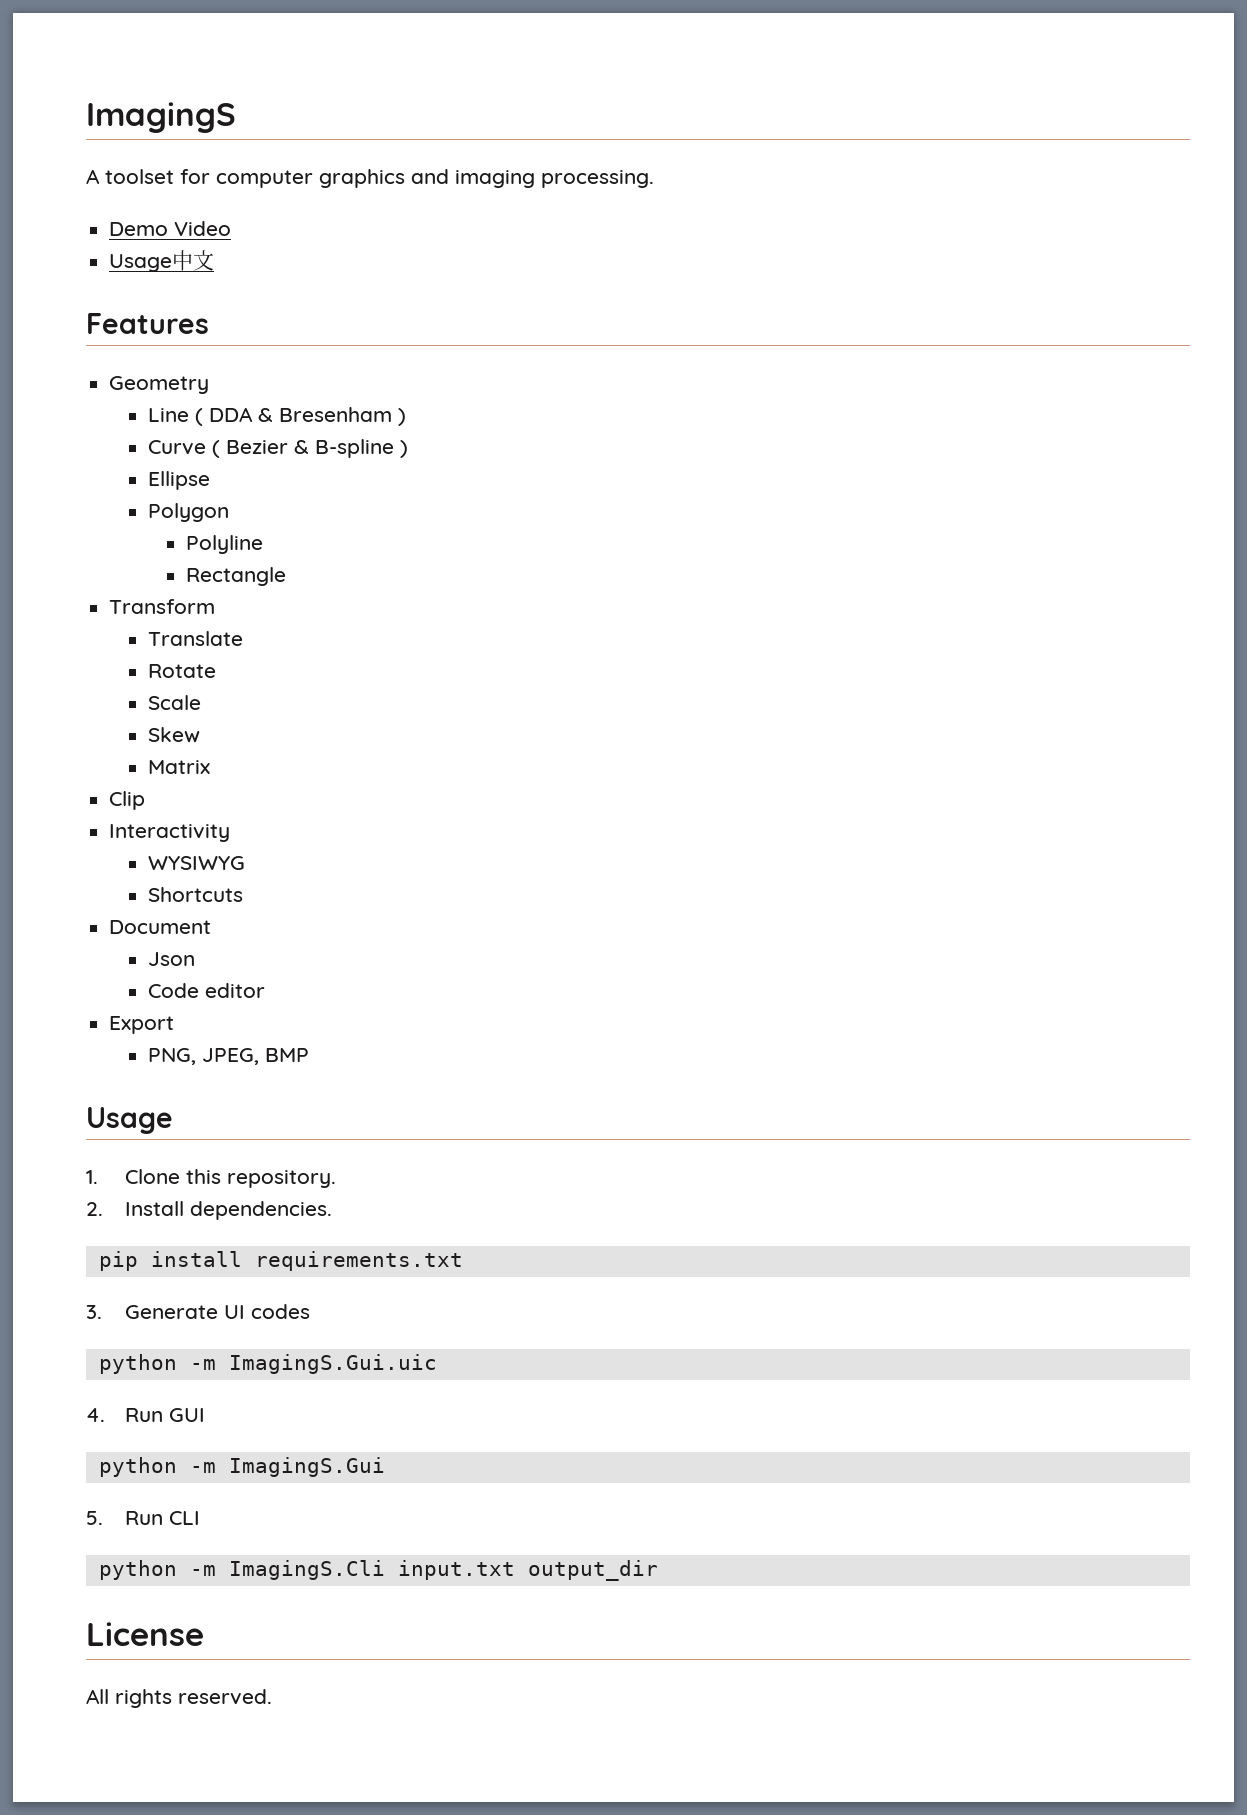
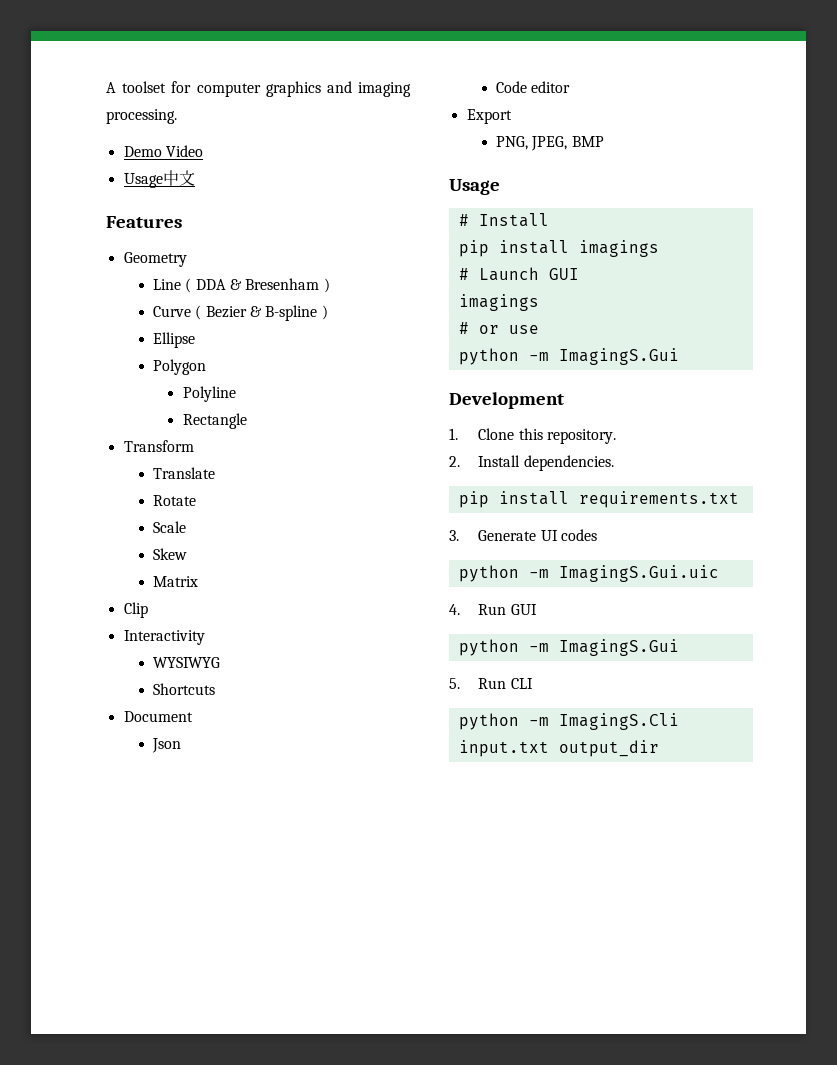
[86,102,236,133] ImagingS // -> (106, 87) none
(173, 1120) none -> [458,213,549,227] [458,240,659,257] [458,267,579,281] [458,294,539,311] [458,322,539,334] [458,348,679,365] [449,392,564,409] // # Install // pip install imagings // # Launch GUI // imagings // # or use // python -m ImagingS.Gui // Development
[86,1622,204,1646] [86,1689,272,1708] // License // All rights reserved. -> (659, 748) none

